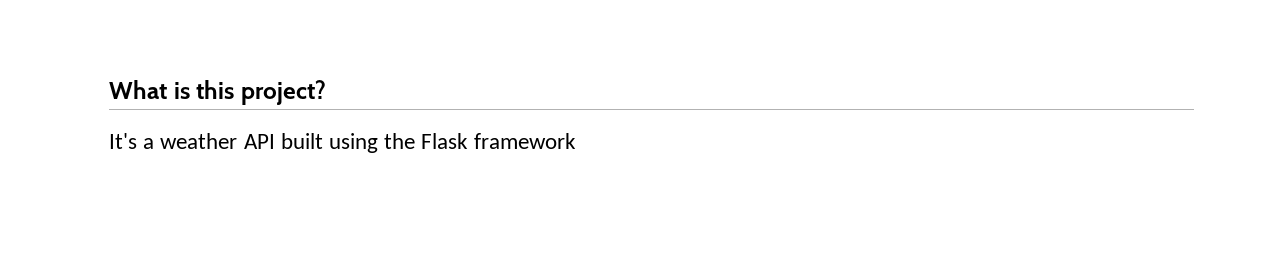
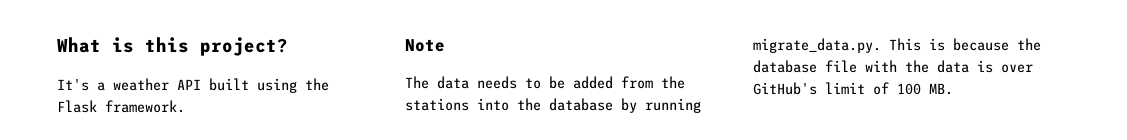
[473,133,576,149] framework -> [105,100,185,113] [405,39,445,52] [405,76,685,89] [405,98,701,113] [753,38,1041,53] [753,60,1033,73] [753,82,953,95] framework. // Note // The data needs to be added from the stations into the database by running migrate_data.py. This is because the database file with the data is over GitHub's limit of 100 MB.

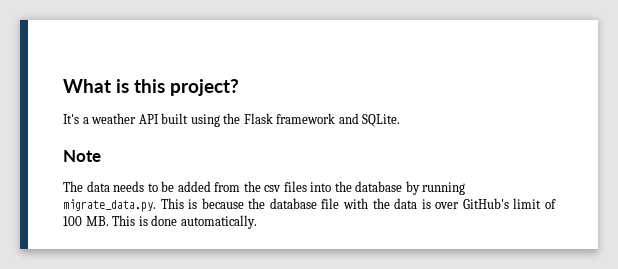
[105,100,185,113] framework. -> [276,113,401,127] framework and SQLite.
[405,98,469,111] stations -> [264,181,307,192] csv files
(953, 89) none -> [112,215,257,229] This is done automatically.

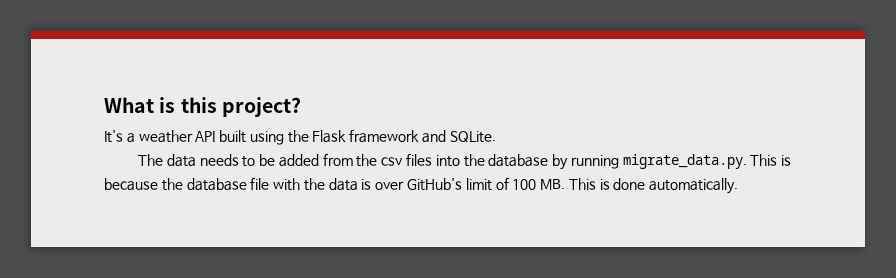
[63,150,101,162] // Note -> (496, 137) none

